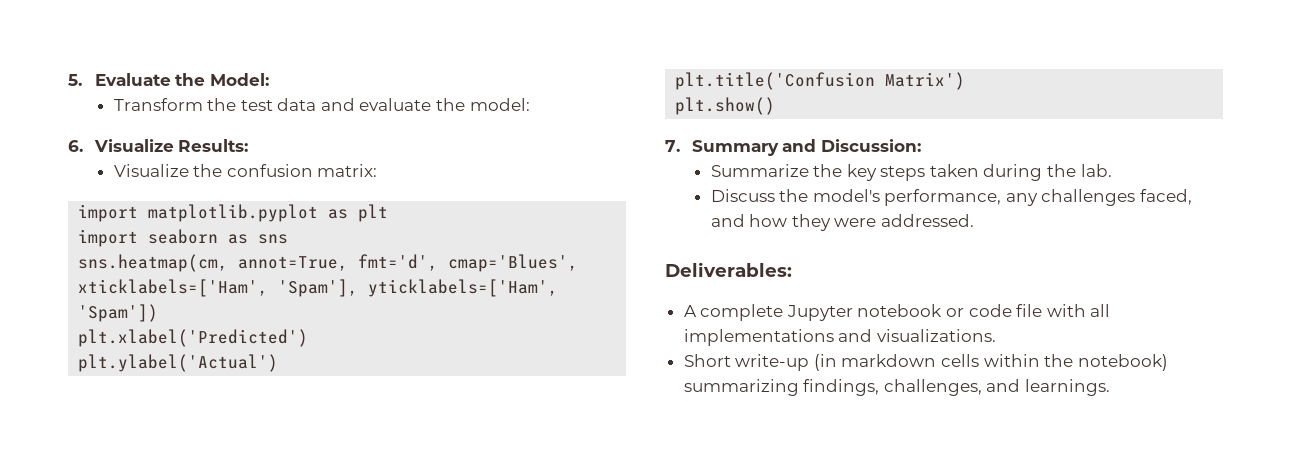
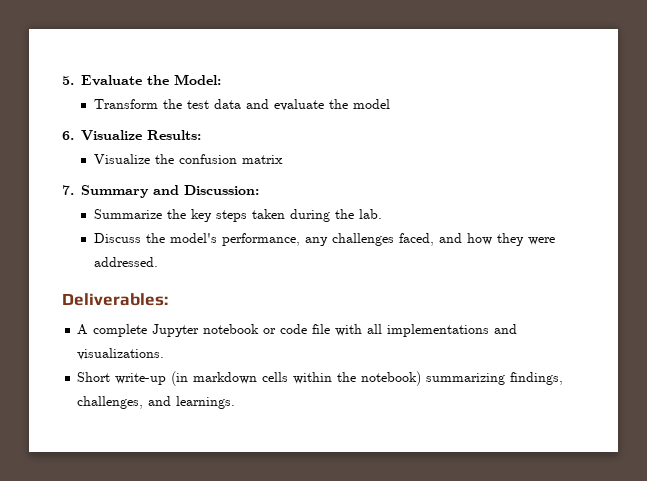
[469,98,530,111] model: -> [352,99,390,109] model
[317,164,378,177] [78,204,389,222] [78,229,289,247] [78,254,579,272] [78,279,559,297] [78,304,159,322] [78,329,309,347] [78,354,279,372] [675,72,966,90] [675,97,776,115] matrix: // import matplotlib.pyplot as plt // import seaborn as sns // sns.heatmap(cm, annot=True, fmt='d', cmap='Blues', xticklabels=['Ham', 'Spam'], yticklabels=['Ham', 'Spam']) // plt.xlabel('Predicted') // plt.ylabel('Actual') // plt.title('Confusion Matrix') // plt.show() -> [241,155,283,164] matrix

